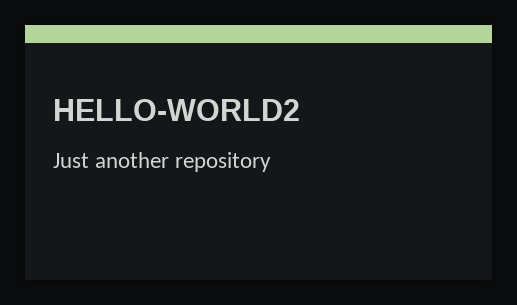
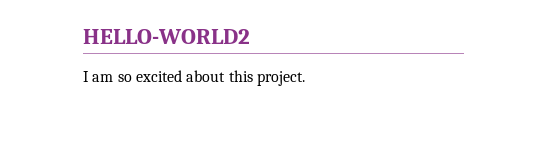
[53,152,272,172] Just another repository -> [83,70,305,86] I am so excited about this project.

